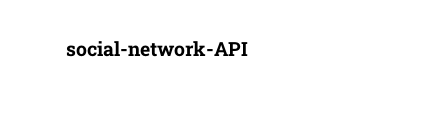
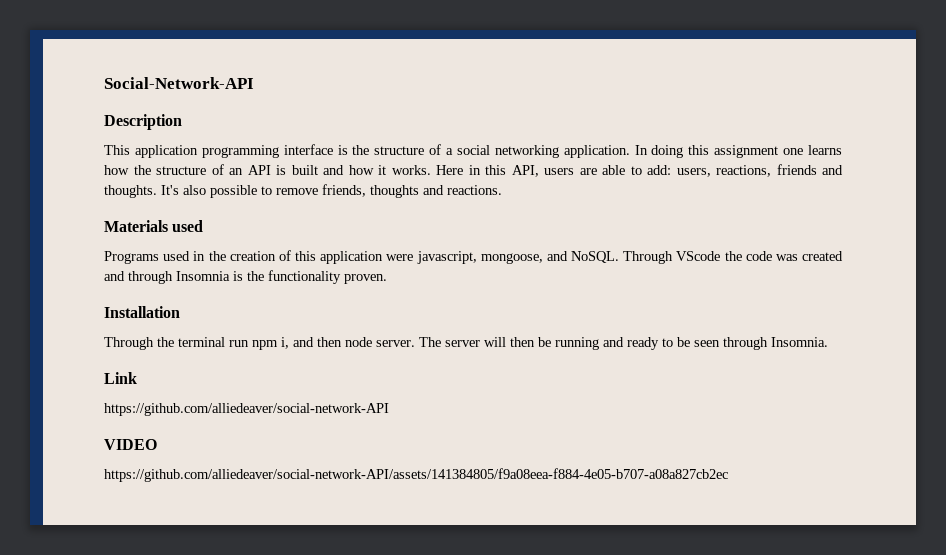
[66,41,248,57] social-network-API -> [104,77,254,89] [104,114,182,130] [104,144,842,158] [104,164,843,177] [104,184,502,198] [104,220,204,232] [104,250,843,264] [104,270,387,284] [104,306,180,318] [104,337,828,350] [104,372,137,384] [104,403,389,416] [104,439,157,450] [104,468,728,482] Social-Network-API // Description // This application programming interface is the structure of a social networking application. In doing this assignment one learns how the structure of an API is built and how it works. Here in this API, users are able to add: users, reactions, friends and thoughts. It's also possible to remove friends, thoughts and reactions. // Materials used // Programs used in the creation of this application were javascript, mongoose, and NoSQL. Through VScode the code was created and through Insomnia is the functionality proven. // Installation // Through the terminal run npm i, and then node server. The server will then be running and ready to be seen through Insomnia. // Link // https://github.com/alliedeaver/social-network-API // VIDEO // https://github.com/alliedeaver/social-network-API/assets/141384805/f9a08eea-f884-4e05-b707-a08a827cb2ec

